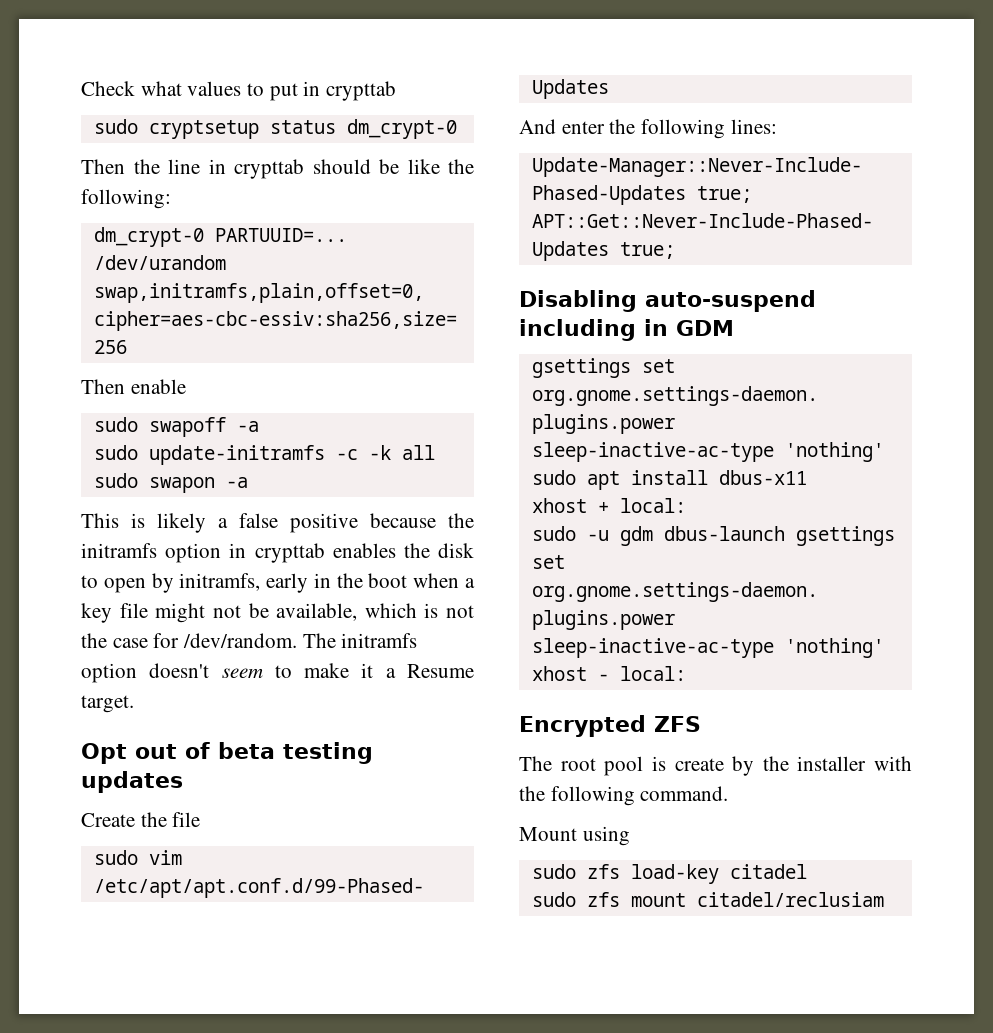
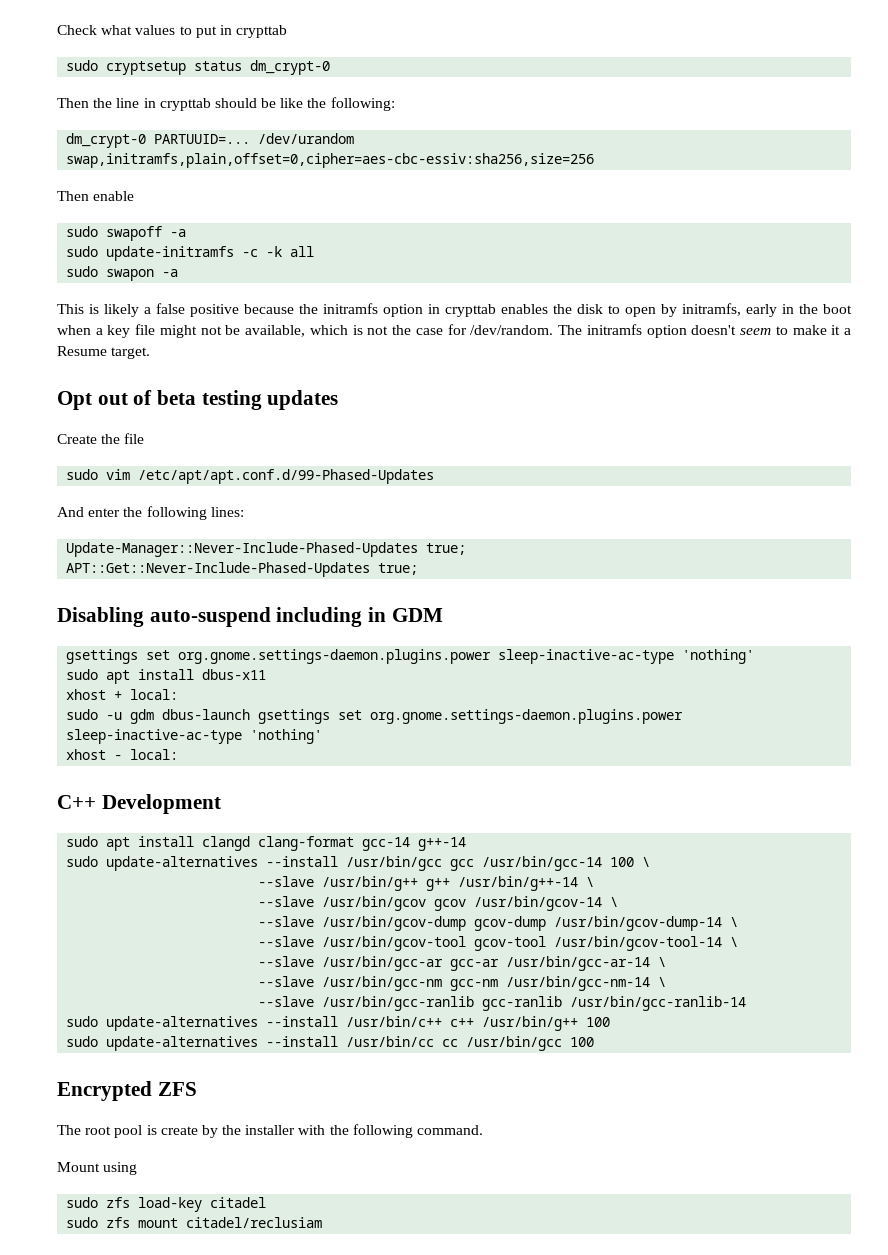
(686, 673) none -> [57,794,221,814] [66,836,467,851] [66,856,651,871] [258,876,595,891] [258,896,619,911] [258,916,739,931] [258,936,739,951] [258,956,667,971] [258,976,667,991] [258,996,747,1011] [66,1016,611,1031] [66,1036,595,1051] // C++ Development // sudo apt install clangd clang-format gcc-14 g++-14 // sudo update-alternatives --install /usr/bin/gcc gcc /usr/bin/gcc-14 100 \ // --slave /usr/bin/g++ g++ /usr/bin/g++-14 \ // --slave /usr/bin/gcov gcov /usr/bin/gcov-14 \ // --slave /usr/bin/gcov-dump gcov-dump /usr/bin/gcov-dump-14 \ // --slave /usr/bin/gcov-tool gcov-tool /usr/bin/gcov-tool-14 \ // --slave /usr/bin/gcc-ar gcc-ar /usr/bin/gcc-ar-14 \ // --slave /usr/bin/gcc-nm gcc-nm /usr/bin/gcc-nm-14 \ // --slave /usr/bin/gcc-ranlib gcc-ranlib /usr/bin/gcc-ranlib-14 // sudo update-alternatives --install /usr/bin/c++ c++ /usr/bin/g++ 100 // sudo update-alternatives --install /usr/bin/cc cc /usr/bin/gcc 100

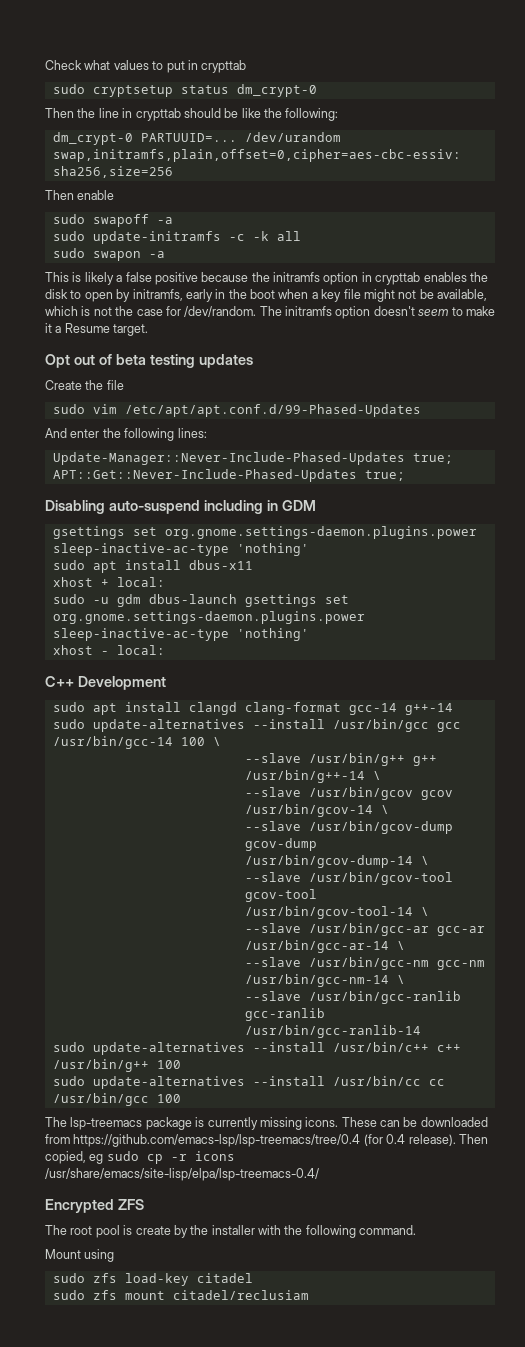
(595, 1042) none -> [45,1117,488,1130] [45,1134,488,1147] [45,1151,235,1164] [45,1168,319,1181] // The lsp-treemacs package is currently missing icons. These can be downloaded from https://github.com/emacs-lsp/lsp-treemacs/tree/0.4 (for 0.4 release). Then copied, eg sudo cp -r icons /usr/share/emacs/site-lisp/elpa/lsp-treemacs-0.4/

